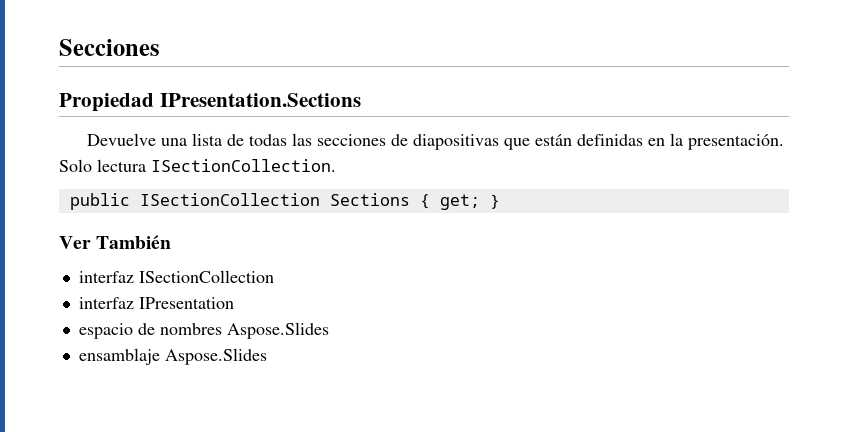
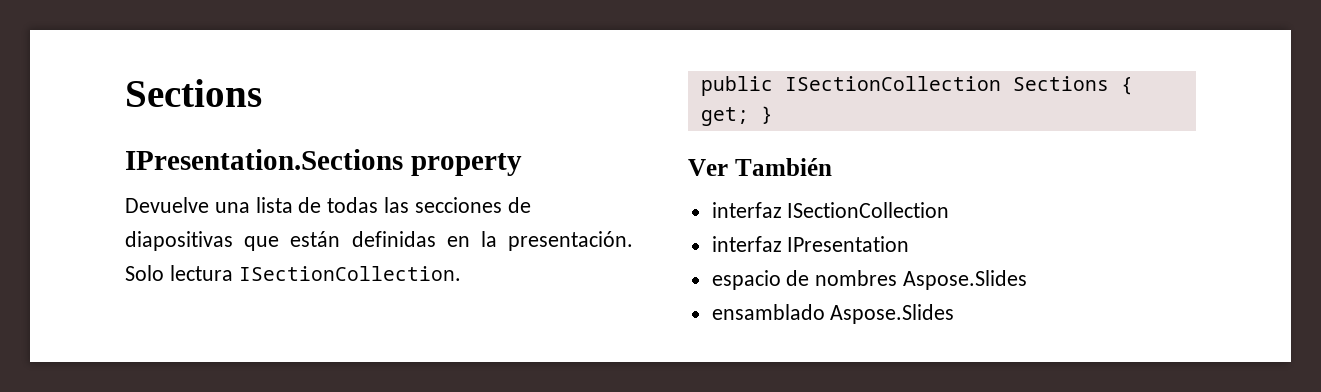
[59,39,160,56] [59,93,154,112] Secciones // Propiedad -> [125,79,262,107] Sections //
(361, 100) none -> [410,153,522,176] property
[78,348,160,365] ensamblaje -> [711,304,825,320] ensamblado

